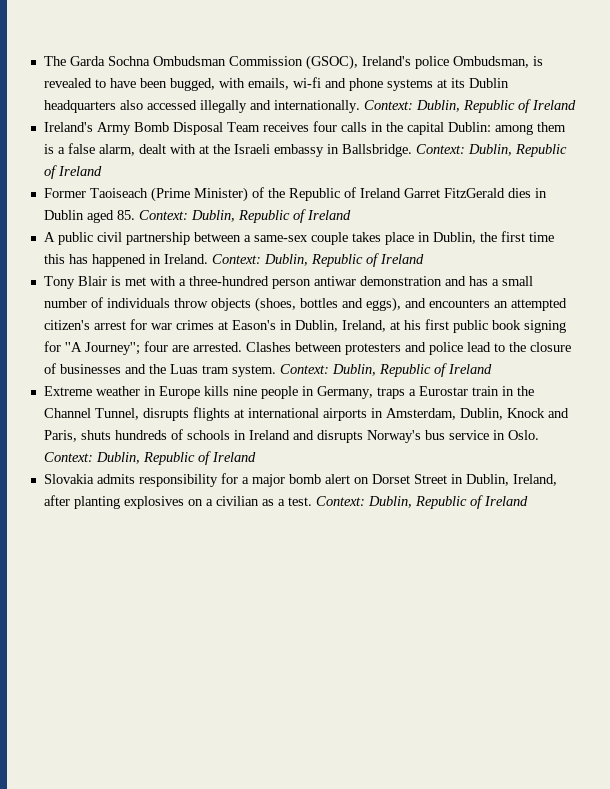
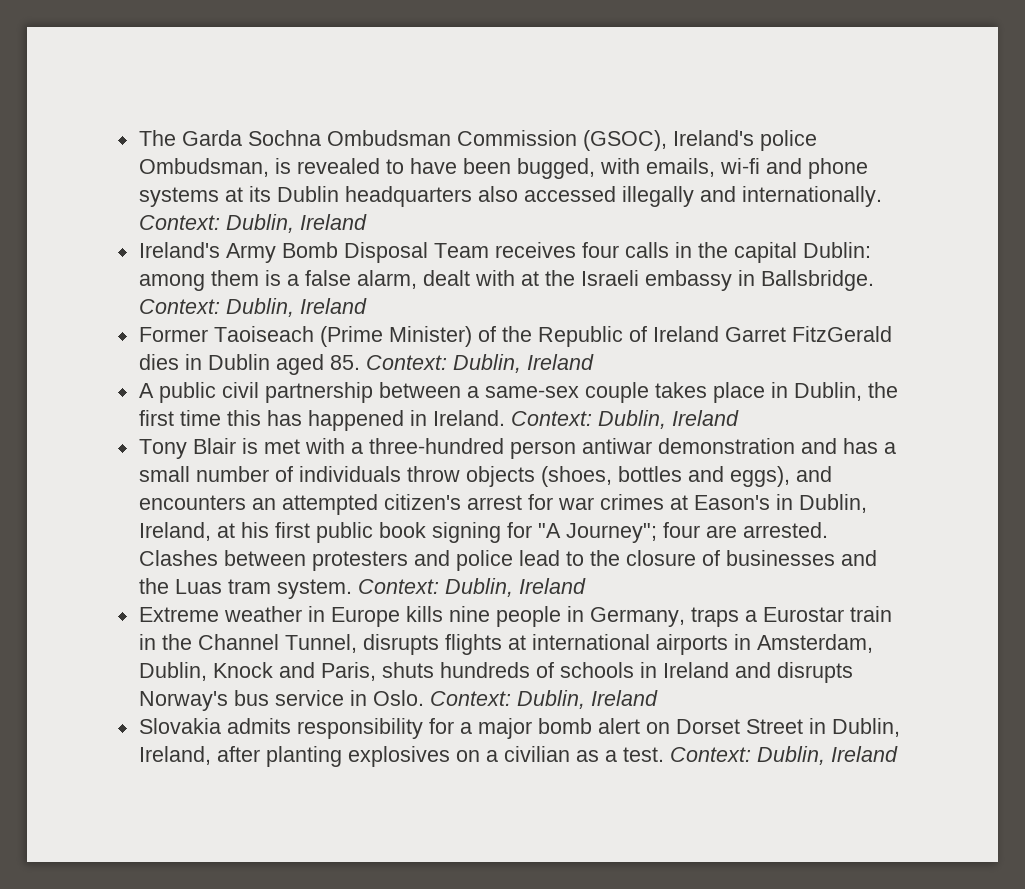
[462,99,531,113] Republic of -> (294, 223) none
[514,144,567,157] [43,165,57,179] Republic of -> (294, 307) none
[237,209,306,223] Republic of -> (521, 363) none
[310,253,379,267] Republic of -> (666, 419) none
[64,342,140,355] ''A Journey''; -> [537,523,657,543] "A Journey";
[378,363,447,377] Republic of -> (513, 587) none
[142,451,211,465] Republic of -> (585, 699) none
[414,495,483,509] Republic of -> (825, 755) none

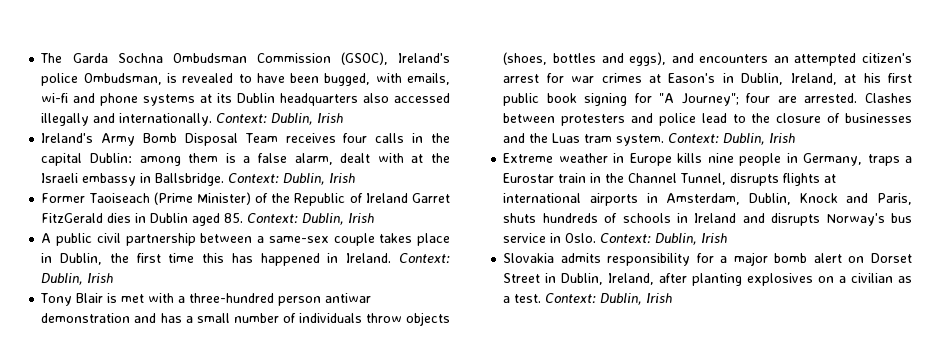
[299,214,367,230] Ireland -> [317,113,344,123] Irish
[299,298,367,314] Ireland -> [329,173,356,183] Irish
[526,354,594,370] Ireland -> [348,213,375,223] Irish
[671,410,739,426] Ireland -> [87,273,114,283] Irish
[518,578,586,594] Ireland -> [769,133,796,143] Irish
[590,690,658,706] Ireland -> [701,233,728,243] Irish
[830,746,898,762] Ireland -> [646,293,673,303] Irish

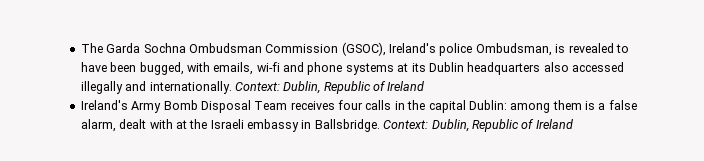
[317,113,344,123] Irish -> [323,81,425,94] Republic of Ireland
[329,173,356,183] [41,192,451,206] [41,213,375,226] [41,233,451,246] [41,253,450,266] [41,273,114,285] [40,293,372,306] [41,312,450,326] [503,52,912,66] [503,73,912,85] [503,93,912,106] [503,113,912,126] [503,133,796,146] [503,153,912,166] [503,173,837,186] [503,193,912,206] [503,213,912,226] [503,233,728,245] [503,252,913,266] [503,273,912,286] [503,293,673,305] Irish // Former Taoiseach (Prime Minister) of the Republic of Ireland Garret FitzGerald dies in Dublin aged 85. Context: Dublin, Irish // A public civil partnership between a same-sex couple takes place in Dublin, the first time this has happened in Ireland. Context: Dublin, Irish // Tony Blair is met with a three-hundred person antiwar demonstration and has a small number of individuals throw objects (shoes, bottles and eggs), and encounters an attempted citizen's arrest for war crimes at Eason's in Dublin, Ireland, at his first public book signing for "A Journey"; four are arrested. Clashes between protesters and police lead to the closure of businesses and the Luas tram system. Context: Dublin, Irish // Extreme weather in Europe kills nine people in Germany, traps a Eurostar train in the Channel Tunnel, disrupts flights at international airports in Amsterdam, Dublin, Knock and Paris, shuts hundreds of schools in Ireland and disrupts Norway's bus service in Oslo. Context: Dublin, Irish // Slovakia admits responsibility for a major bomb alert on Dorset Street in Dublin, Ireland, after planting explosives on a civilian as a test. Context: Dublin, Irish -> [471,119,573,132] Republic of Ireland

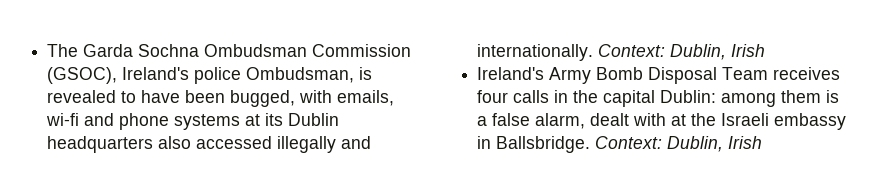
[323,81,425,94] Republic of Ireland -> [731,44,766,57] Irish
[471,119,573,132] Republic of Ireland -> [728,136,763,149] Irish

